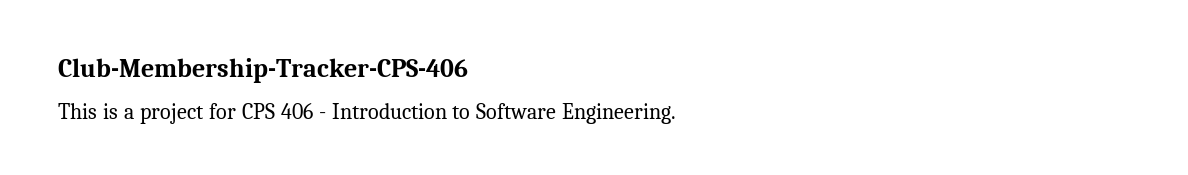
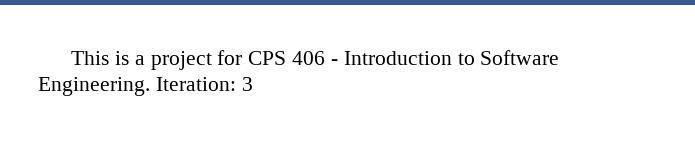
[58,58,468,83] Club-Membership-Tracker-CPS-406 // -> (71, 58) none
(677, 113) none -> [155,77,253,91] Iteration: 3

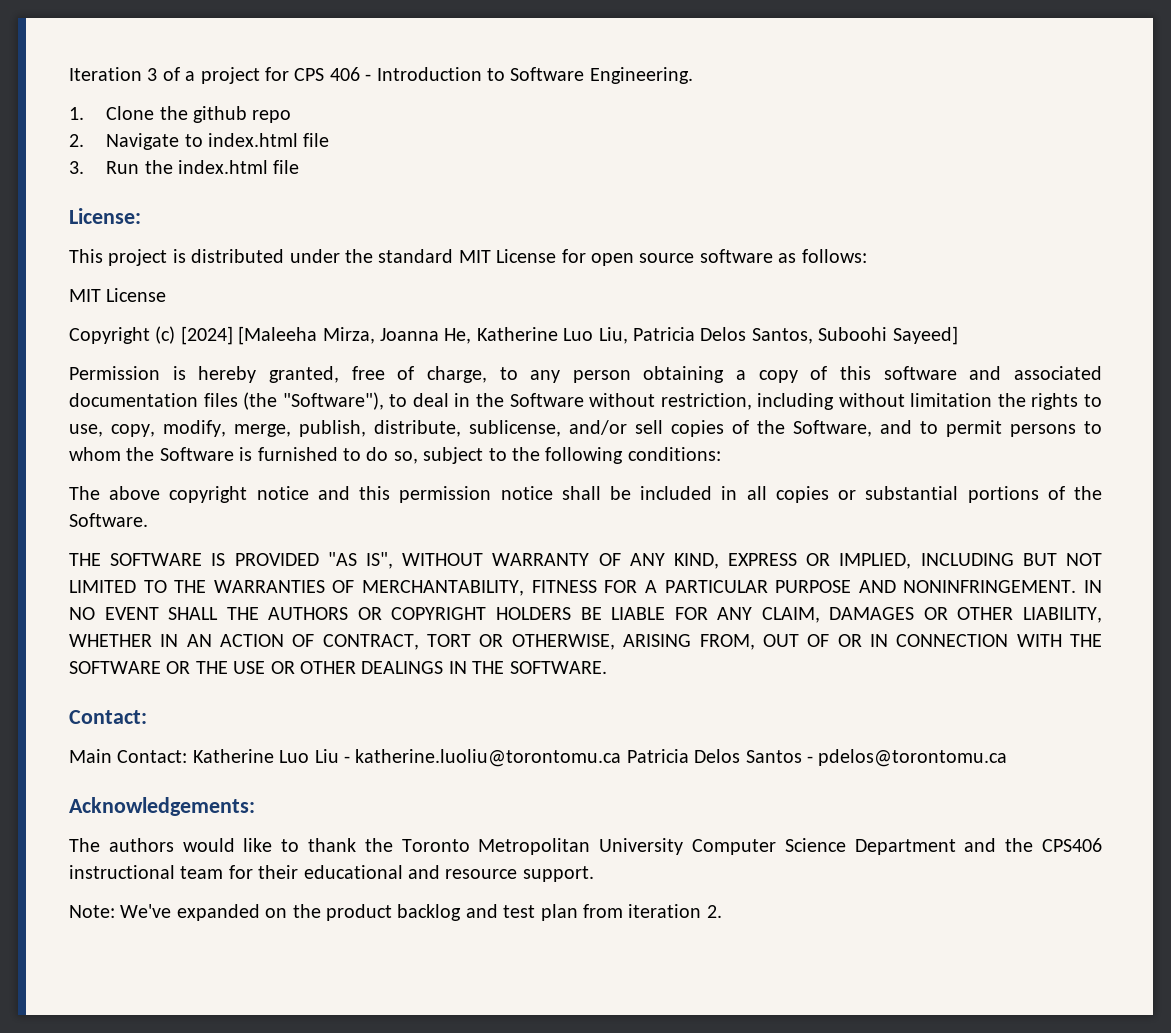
[71,51,130,65] This is -> [69,67,180,81] Iteration 3 of
[155,77,253,91] Iteration: 3 -> [69,106,292,123] [69,133,330,150] [69,160,300,174] [69,208,141,224] [69,249,867,266] [69,288,167,302] [69,326,958,345] [69,366,1102,383] [69,392,1102,410] [69,420,1102,437] [69,447,721,464] [69,486,1102,503] [69,513,148,527] [69,552,1102,569] [69,580,1102,596] [69,607,1102,623] [69,634,1103,650] [69,661,607,674] [69,710,147,724] [69,749,1008,767] [69,797,255,816] [69,838,1102,855] [69,865,594,882] [69,904,722,921] // 1. Clone the github repo // 2. Navigate to index.html file // 3. Run the index.html file // License: // This project is distributed under the standard MIT License for open source software as follows: // MIT License // Copyright (c) [2024] [Maleeha Mirza, Joanna He, Katherine Luo Liu, Patricia Delos Santos, Suboohi Sayeed] // Permission is hereby granted, free of charge, to any person obtaining a copy of this software and associated documentation files (the "Software"), to deal in the Software without restriction, including without limitation the rights to use, copy, modify, merge, publish, distribute, sublicense, and/or sell copies of the Software, and to permit persons to whom the Software is furnished to do so, subject to the following conditions: // The above copyright notice and this permission notice shall be included in all copies or substantial portions of the Software. // THE SOFTWARE IS PROVIDED "AS IS", WITHOUT WARRANTY OF ANY KIND, EXPRESS OR IMPLIED, INCLUDING BUT NOT LIMITED TO THE WARRANTIES OF MERCHANTABILITY, FITNESS FOR A PARTICULAR PURPOSE AND NONINFRINGEMENT. IN NO EVENT SHALL THE AUTHORS OR COPYRIGHT HOLDERS BE LIABLE FOR ANY CLAIM, DAMAGES OR OTHER LIABILITY, WHETHER IN AN ACTION OF CONTRACT, TORT OR OTHERWISE, ARISING FROM, OUT OF OR IN CONNECTION WITH THE SOFTWARE OR THE USE OR OTHER DEALINGS IN THE SOFTWARE. // Contact: // Main Contact: Katherine Luo Liu - katherine.luoliu@torontomu.ca Patricia Delos Santos - pdelos@torontomu.ca // Acknowledgements: // The authors would like to thank the Toronto Metropolitan University Computer Science Department and the CPS406 instructional team for their educational and resource support. // Note: We've expanded on the product backlog and test plan from iteration 2.

